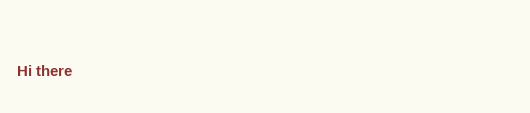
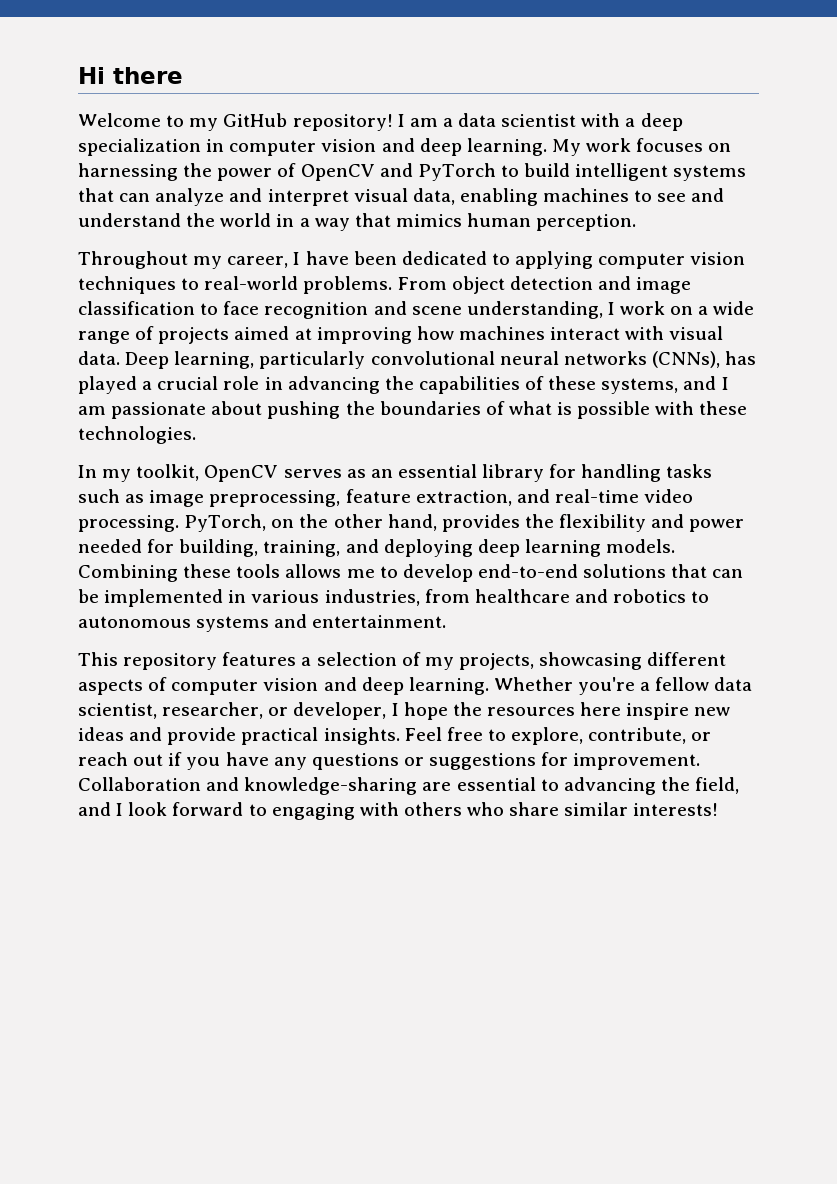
(73, 70) none -> [78,113,683,131] [78,138,732,156] [78,163,747,181] [78,188,725,206] [78,213,637,231] [78,251,746,269] [78,276,692,294] [78,301,755,319] [78,326,724,344] [78,351,757,369] [78,376,729,394] [78,401,748,419] [78,426,196,444] [78,464,713,482] [78,489,694,507] [78,514,745,532] [78,539,676,557] [78,564,744,582] [78,589,710,607] [78,614,447,632] [78,652,727,670] [78,677,753,695] [78,702,731,720] [78,727,712,745] [78,752,701,770] [78,777,740,795] [78,802,719,820] // Welcome to my GitHub repository! I am a data scientist with a deep specialization in computer vision and deep learning. My work focuses on harnessing the power of OpenCV and PyTorch to build intelligent systems that can analyze and interpret visual data, enabling machines to see and understand the world in a way that mimics human perception. // Throughout my career, I have been dedicated to applying computer vision techniques to real-world problems. From object detection and image classification to face recognition and scene understanding, I work on a wide range of projects aimed at improving how machines interact with visual data. Deep learning, particularly convolutional neural networks (CNNs), has played a crucial role in advancing the capabilities of these systems, and I am passionate about pushing the boundaries of what is possible with these technologies. // In my toolkit, OpenCV serves as an essential library for handling tasks such as image preprocessing, feature extraction, and real-time video processing. PyTorch, on the other hand, provides the flexibility and power needed for building, training, and deploying deep learning models. Combining these tools allows me to develop end-to-end solutions that can be implemented in various industries, from healthcare and robotics to autonomous systems and entertainment. // This repository features a selection of my projects, showcasing different aspects of computer vision and deep learning. Whether you're a fellow data scientist, researcher, or developer, I hope the resources here inspire new ideas and provide practical insights. Feel free to explore, contribute, or reach out if you have any questions or suggestions for improvement. Collaboration and knowledge-sharing are essential to advancing the field, and I look forward to engaging with others who share similar interests!

